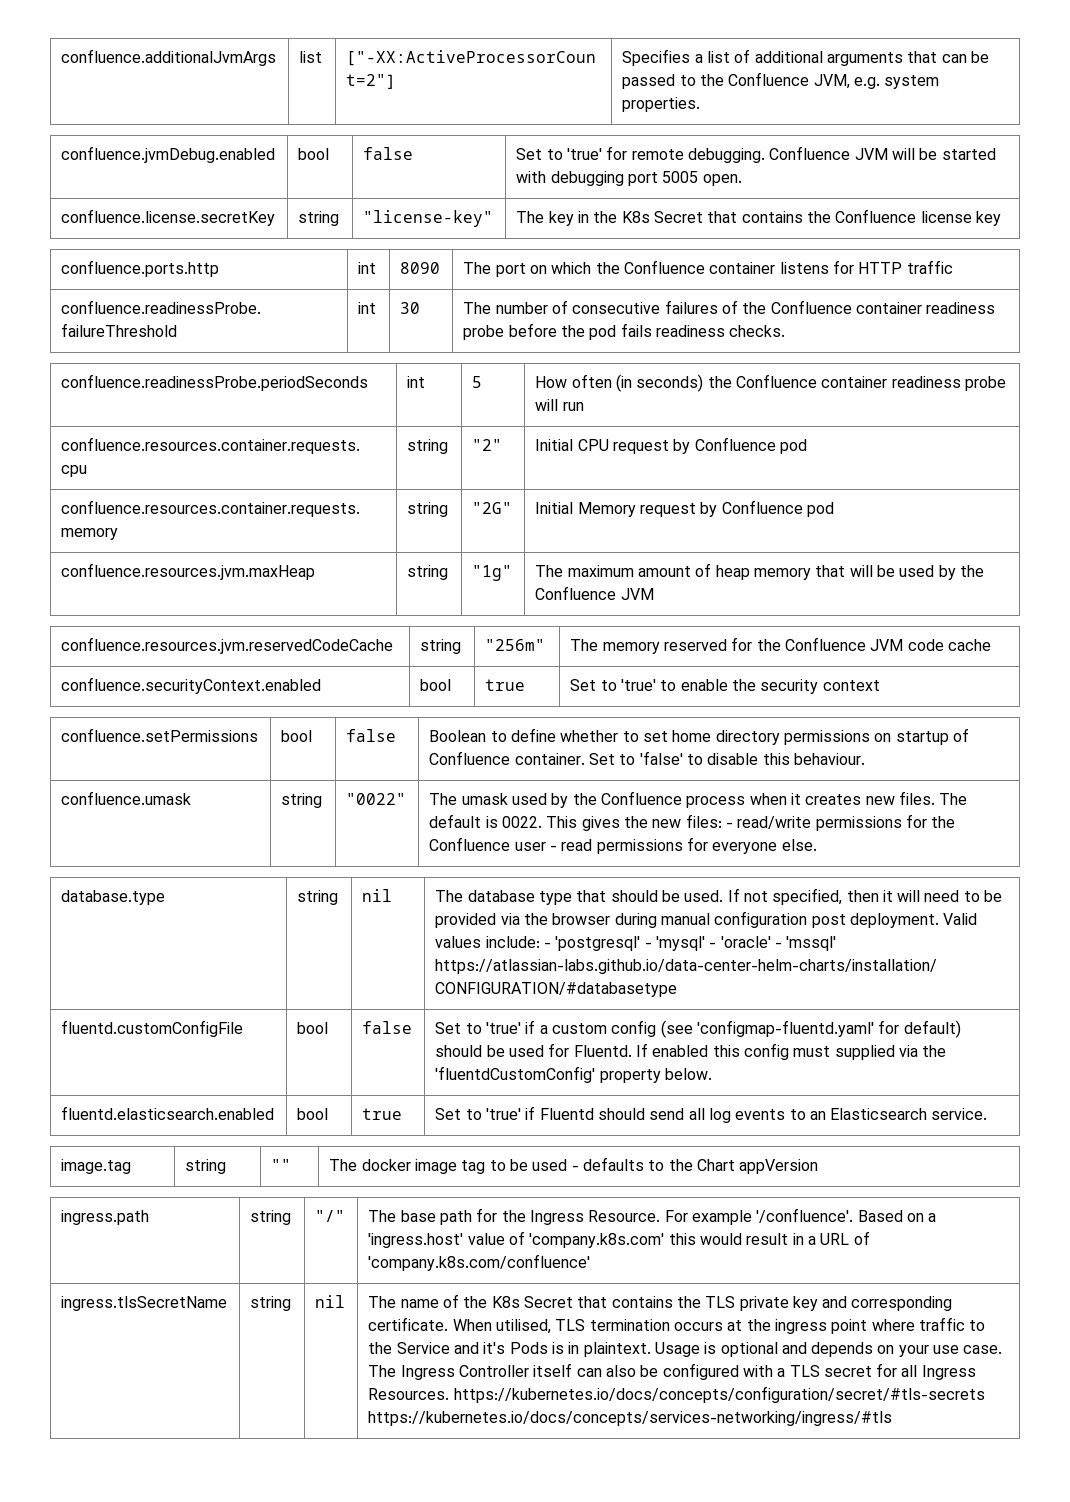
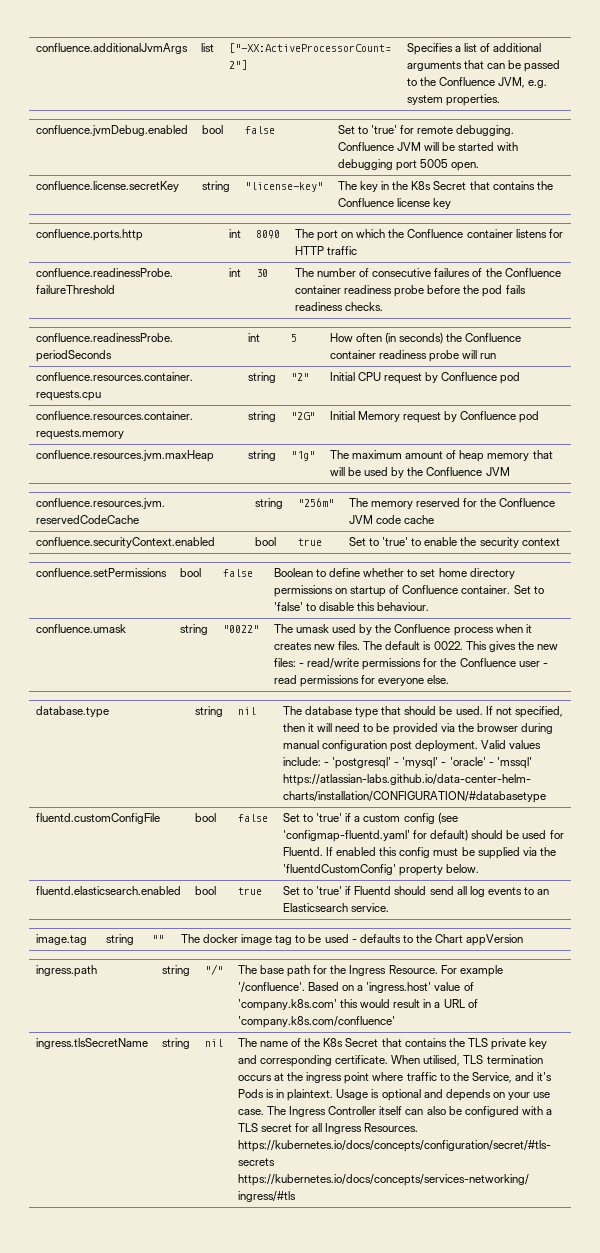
(831, 1051) none -> [461,847,475,856] be
[396,1342,450,1354] Service -> [471,1072,512,1083] Service,

